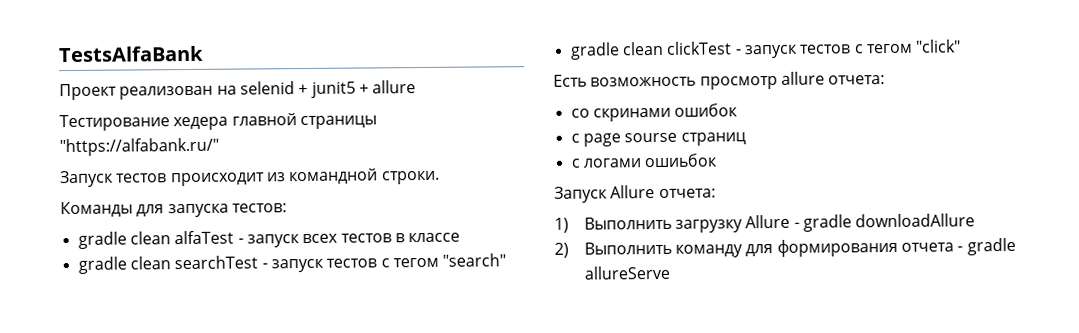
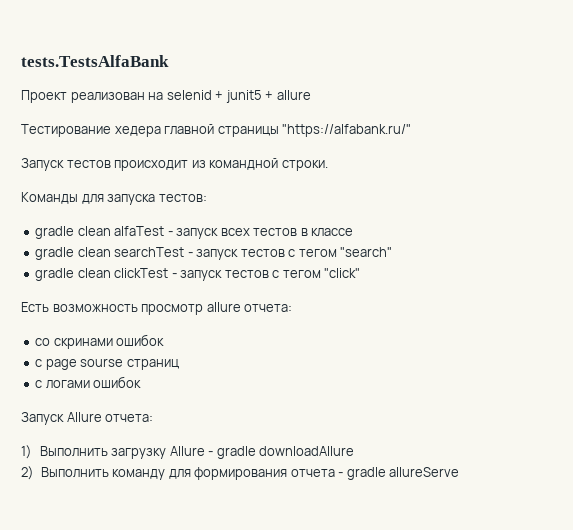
[58,45,204,63] TestsAlfaBank -> [21,55,169,67] tests.TestsAlfaBank
[644,153,719,168] ошиьбок -> [93,376,142,388] ошибок

